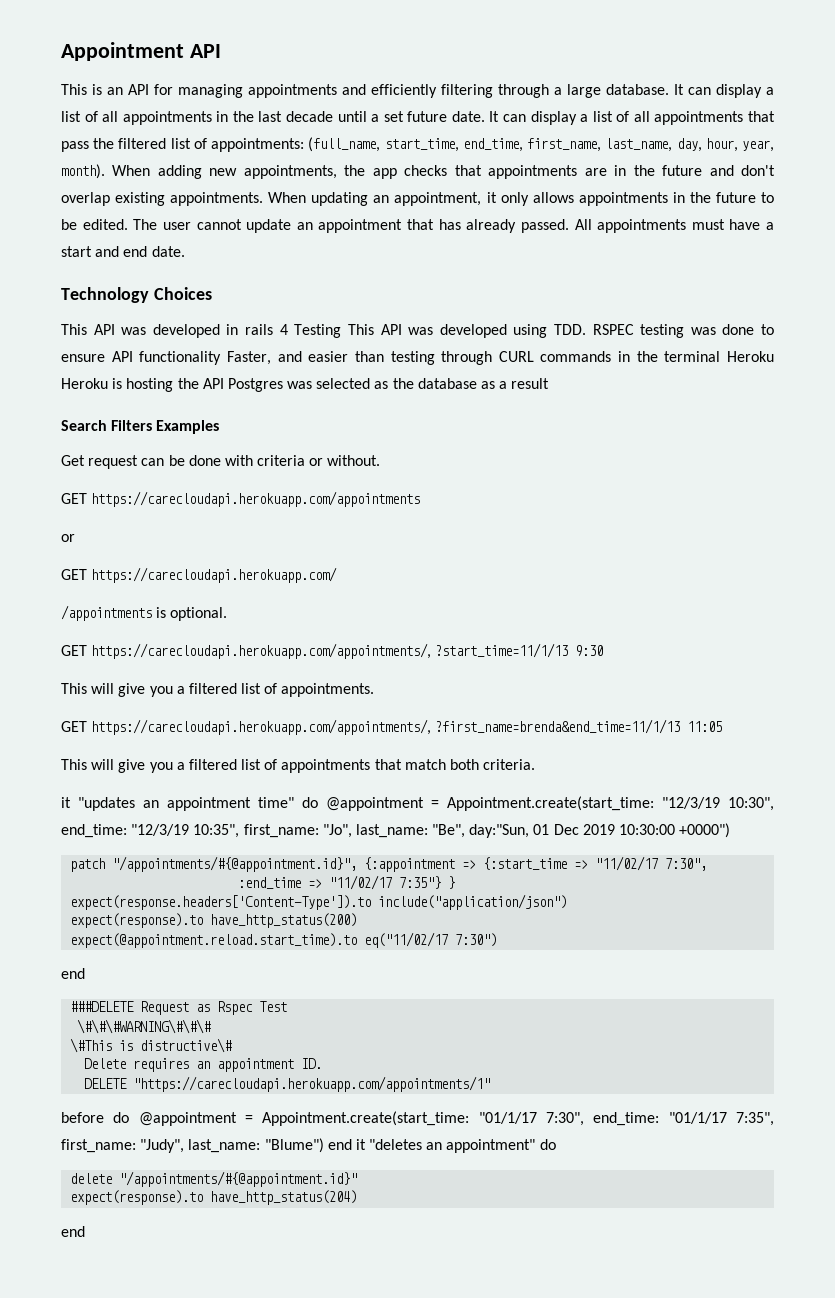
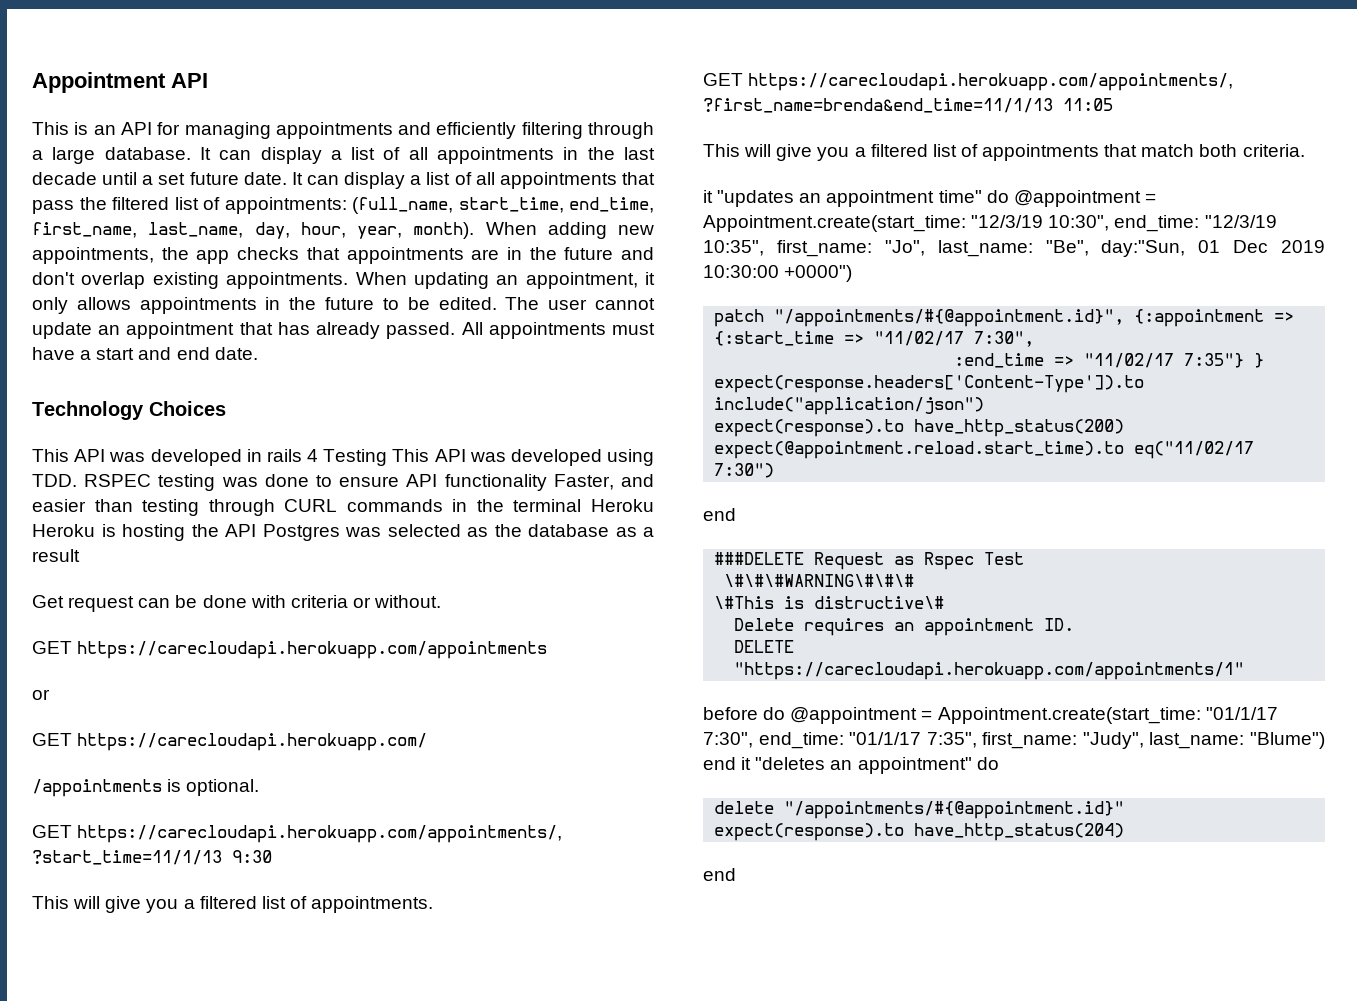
[61,420,220,434] // Search Filters Examples -> (80, 555) none

